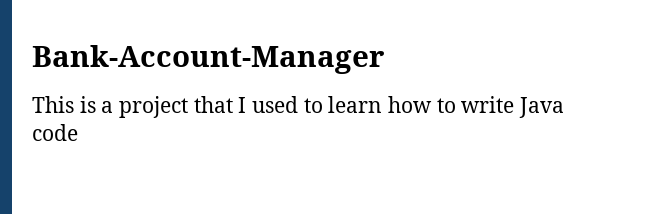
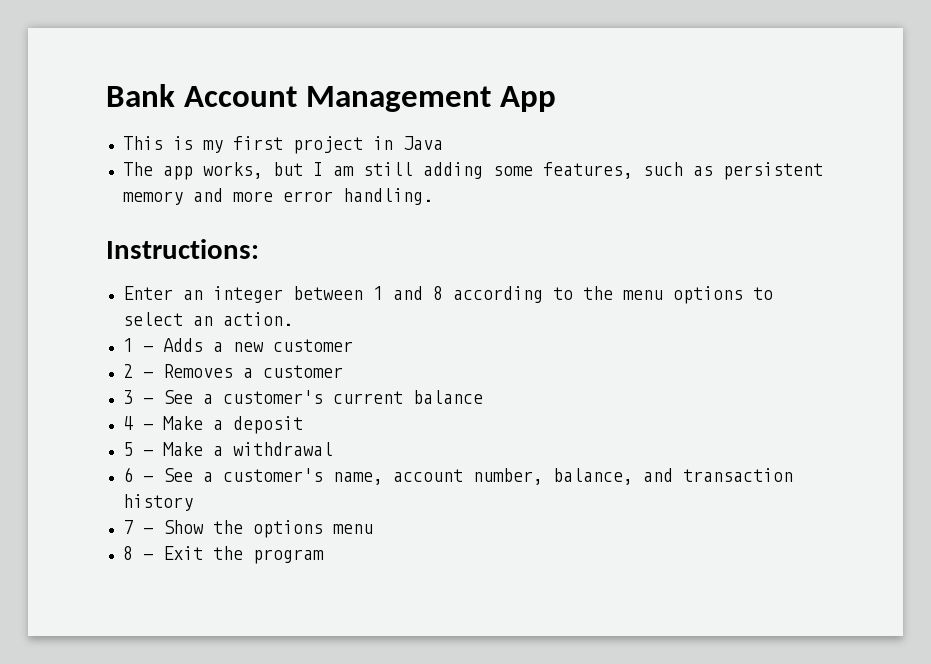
[32,45,384,74] [32,96,565,118] [32,124,78,141] Bank-Account-Manager // This is a project that I used to learn how to write Java code -> [106,84,556,112] [122,136,443,154] [122,162,823,180] [122,188,433,205] [106,239,259,259] [122,286,773,304] [122,312,293,326] [122,338,353,352] [122,364,343,378] [122,390,483,404] [122,416,303,434] [122,442,333,456] [122,467,793,485] [122,494,193,511] [122,520,373,538] [122,546,324,564] Bank Account Management App // This is my first project in Java // The app works, but I am still adding some features, such as persistent memory and more error handling. // Instructions: // Enter an integer between 1 and 8 according to the menu options to select an action. // 1 - Adds a new customer // 2 - Removes a customer // 3 - See a customer's current balance // 4 - Make a deposit // 5 - Make a withdrawal // 6 - See a customer's name, account number, balance, and transaction history // 7 - Show the options menu // 8 - Exit the program

